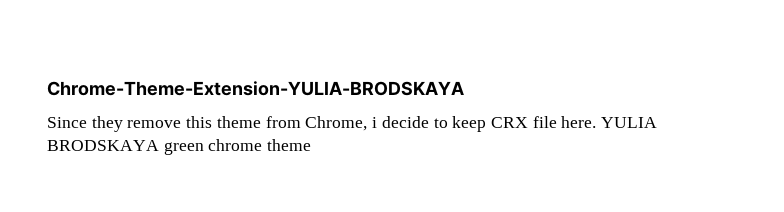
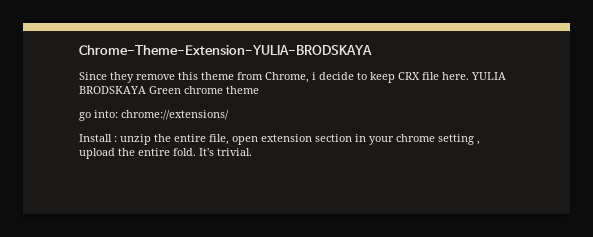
[163,142,204,155] green -> [149,86,181,94] Green
(312, 145) none -> [79,110,229,121] [79,134,480,145] [79,148,252,159] // go into: chrome://extensions/ // Install : unzip the entire file, open extension section in your chrome setting , upload the entire fold. It's trivial.

